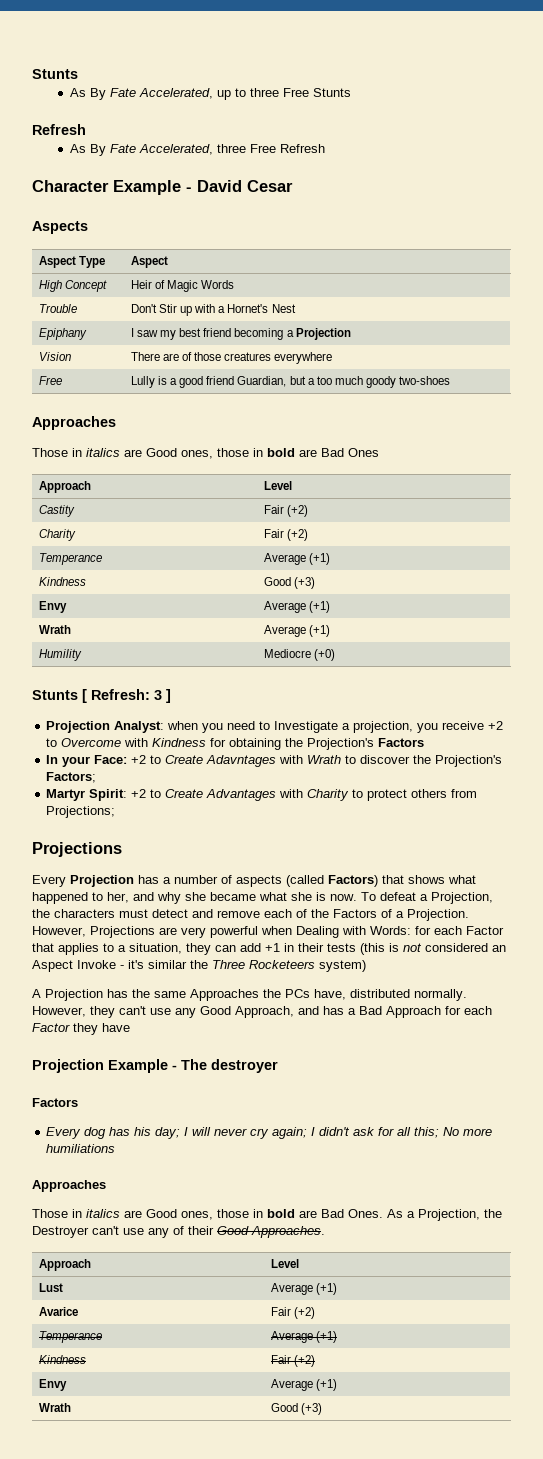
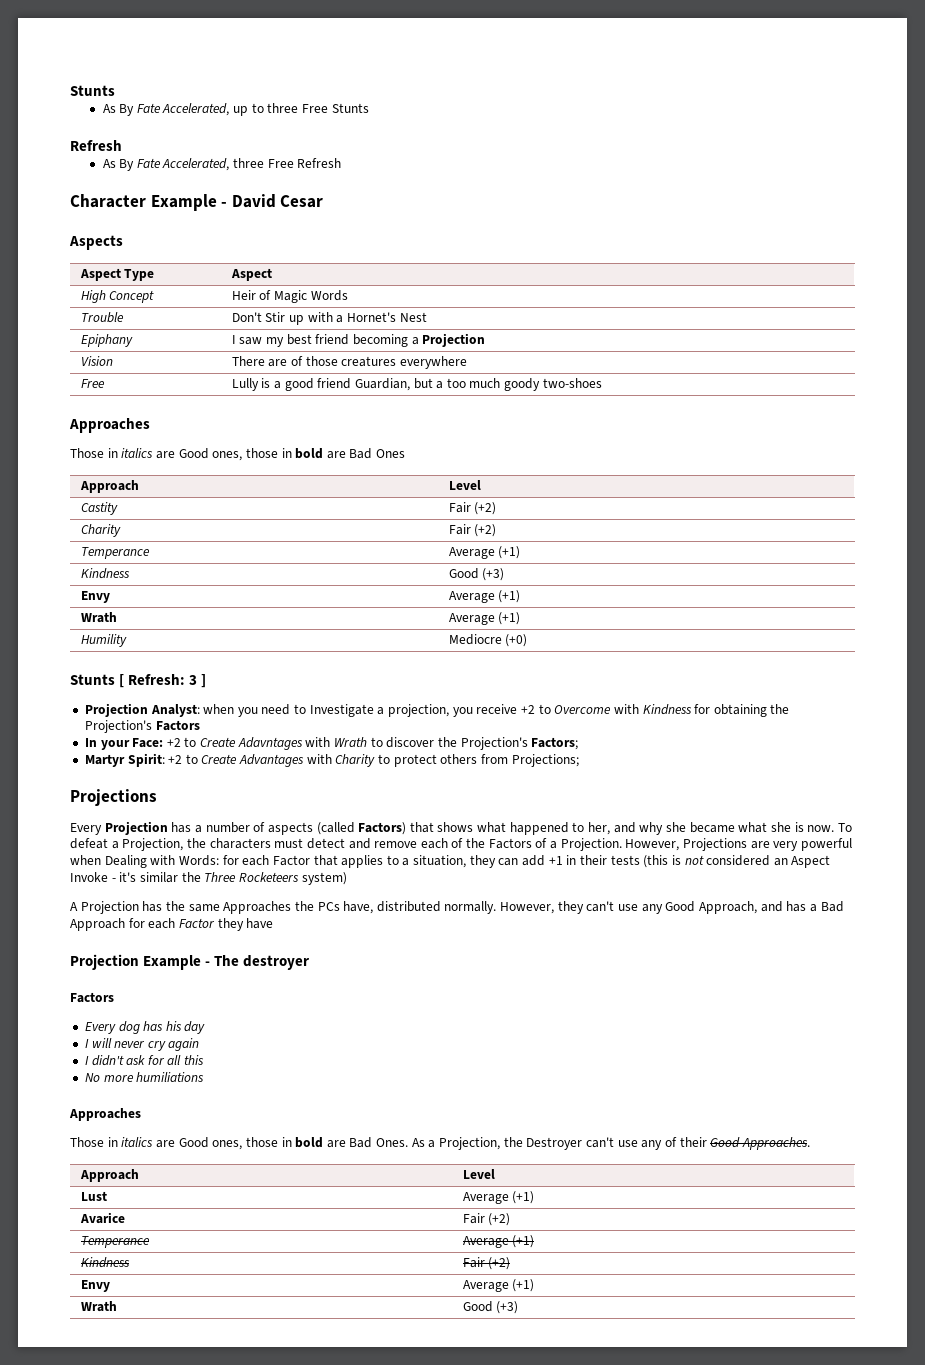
[155,1127,181,1139] day; -> [184,1021,206,1034] day //
[272,1127,308,1139] again; -> [168,1038,200,1051] again //
[414,1127,440,1138] this; -> [184,1055,205,1065] this //

